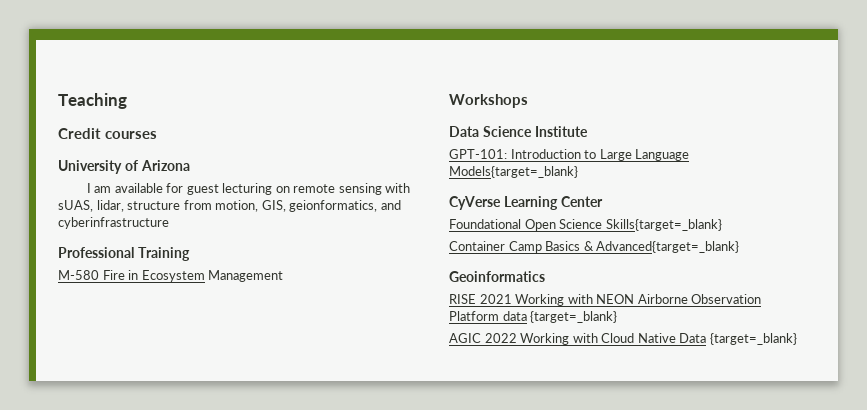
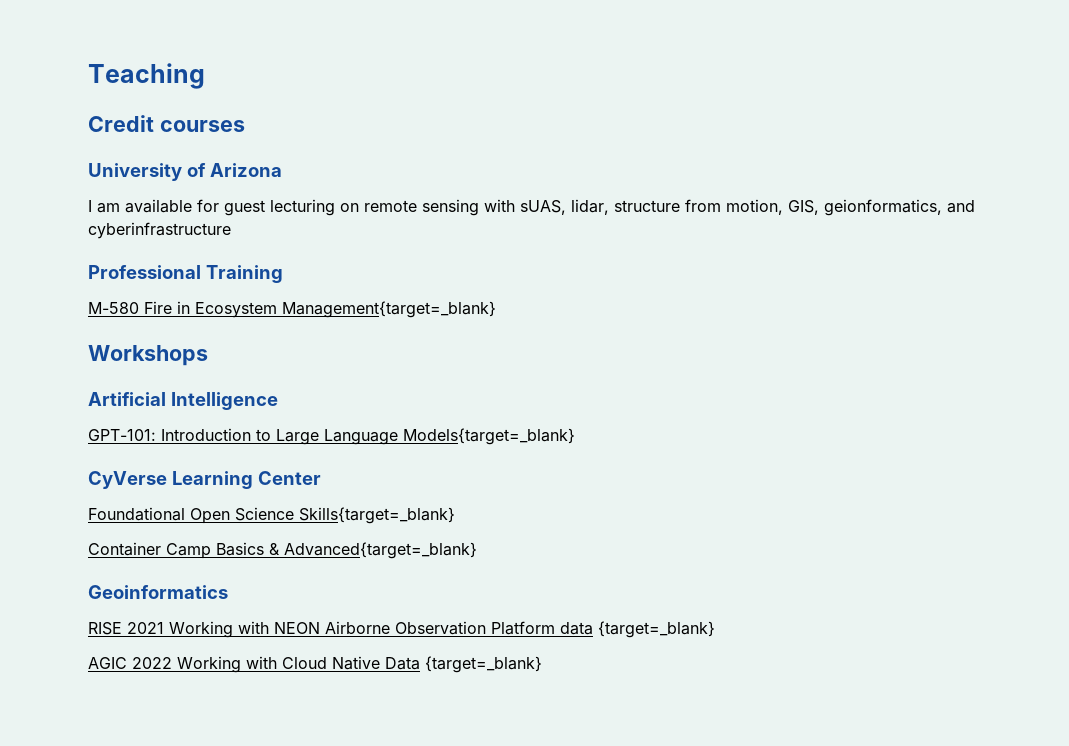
[208,270,284,282] Management -> [282,301,496,318] Management{target=_blank}
[449,126,588,137] Data Science Institute -> [88,392,278,410] Artificial Intelligence

